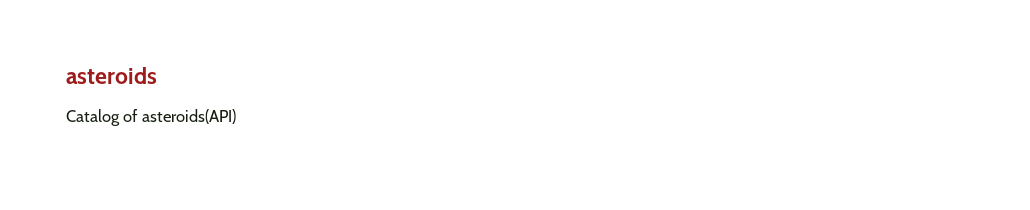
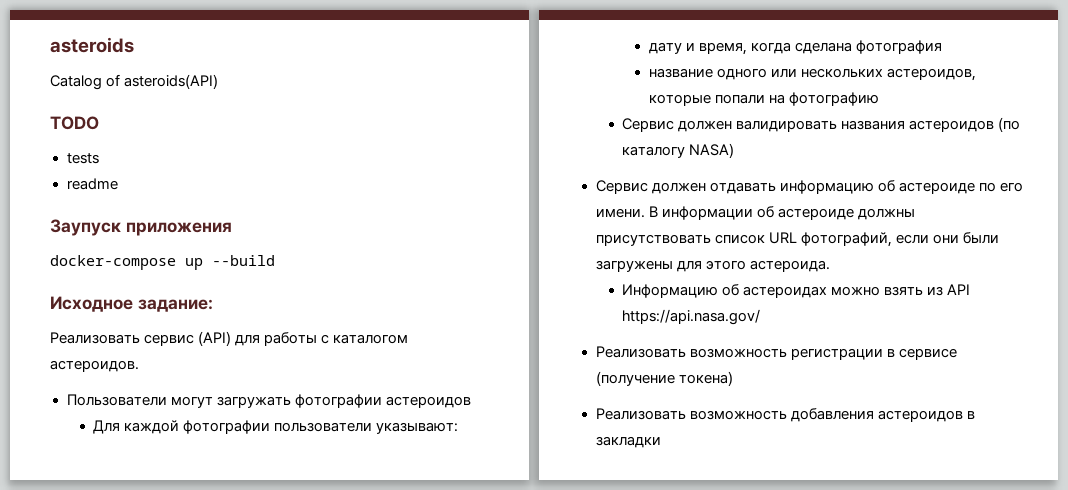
(236, 116) none -> [50,116,99,130] [66,153,99,164] [66,178,118,190] [50,219,232,236] [50,255,275,270] [50,296,213,312] [50,331,409,346] [50,360,139,372] [66,394,471,408] [93,420,459,434] [648,40,942,55] [648,68,976,81] [648,92,879,106] [622,117,1021,132] [622,143,735,158] [595,180,1023,194] [595,206,915,220] [595,232,999,247] [595,260,830,272] [622,284,971,298] [622,309,761,325] [595,346,957,360] [595,371,733,386] [595,408,975,422] [595,436,661,448] // TODO // tests // readme // Заупуск приложения // docker-compose up --build // Исходное задание: // Реализовать сервис (API) для работы с каталогом астероидов. // Пользователи могут загружать фотографии астероидов // Для каждой фотографии пользователи указывают: // дату и время, когда сделана фотография // название одного или нескольких астероидов, которые попали на фотографию // Сервис должен валидировать названия астероидов (по каталогу NASA) // Сервис должен отдавать информацию об астероиде по его имени. В информации об астероиде должны присутствовать список URL фотографий, если они были загружены для этого астероида. // Информацию об астероидах можно взять из API https://api.nasa.gov/ // Реализовать возможность регистрации в сервисе (получение токена) // Реализовать возможность добавления астероидов в закладки

